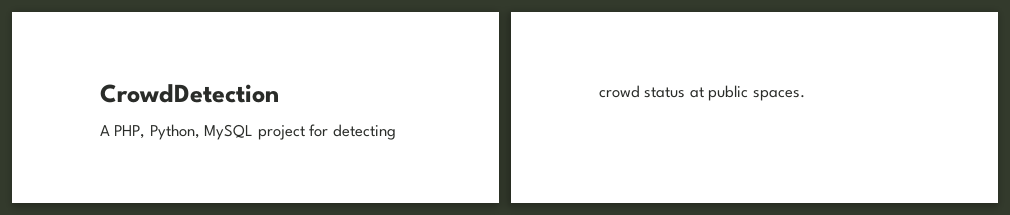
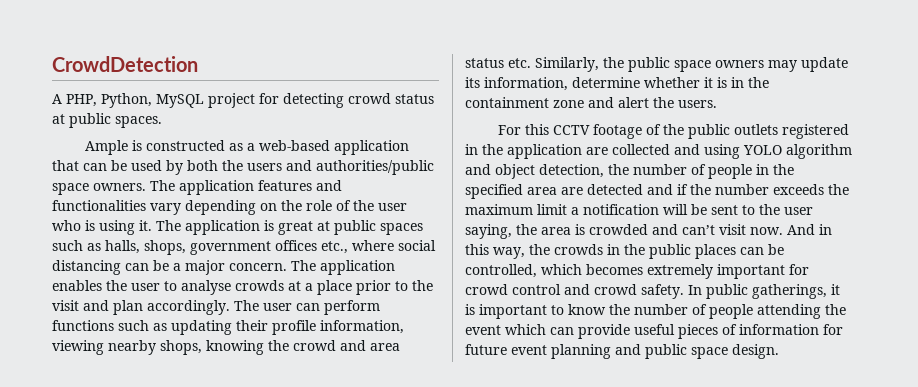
(805, 95) none -> [85,140,410,155] [52,160,434,175] [52,180,342,195] [52,200,407,215] [52,220,423,235] [52,240,436,255] [52,260,395,275] [52,280,433,295] [52,300,380,315] [52,320,404,335] [52,340,400,355] [465,57,848,72] [465,77,769,91] [465,97,717,108] [498,124,850,139] [465,144,852,159] [465,164,794,179] [465,184,849,199] [465,204,813,215] [465,224,832,239] [465,244,784,259] [465,264,809,279] [465,284,840,299] [465,304,846,319] [465,324,843,339] [465,344,779,359] // Ample is constructed as a web-based application that can be used by both the users and authorities/public space owners. The application features and functionalities vary depending on the role of the user who is using it. The application is great at public spaces such as halls, shops, government offices etc., where social distancing can be a major concern. The application enables the user to analyse crowds at a place prior to the visit and plan accordingly. The user can perform functions such as updating their profile information, viewing nearby shops, knowing the crowd and area status etc. Similarly, the public space owners may update its information, determine whether it is in the containment zone and alert the users. // For this CCTV footage of the public outlets registered in the application are collected and using YOLO algorithm and object detection, the number of people in the specified area are detected and if the number exceeds the maximum limit a notification will be sent to the user saying, the area is crowded and can’t visit now. And in this way, the crowds in the public places can be controlled, which becomes extremely important for crowd control and crowd safety. In public gatherings, it is important to know the number of people attending the event which can provide useful pieces of information for future event planning and public space design.

